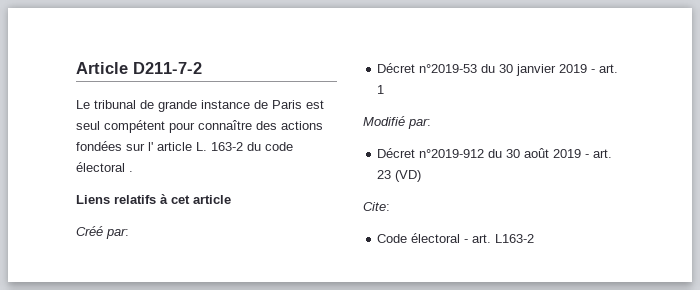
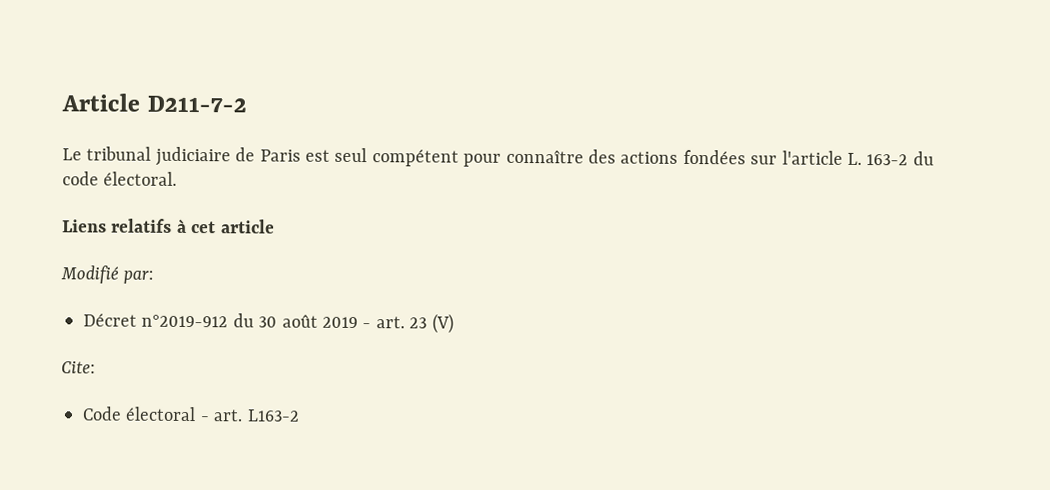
[140,100,250,112] de grande instance -> [154,146,231,167] judiciaire
[148,142,192,151] l' article -> [781,150,843,165] l'article
[76,162,133,172] électoral . -> [103,171,178,186] électoral.
[76,226,129,239] [377,63,619,76] [377,85,385,94] // Créé par: // Décret n°2019-53 du 30 janvier 2019 - art. 1 -> (275, 226) none
[395,170,422,182] (VD) -> [431,313,454,334] (V)

